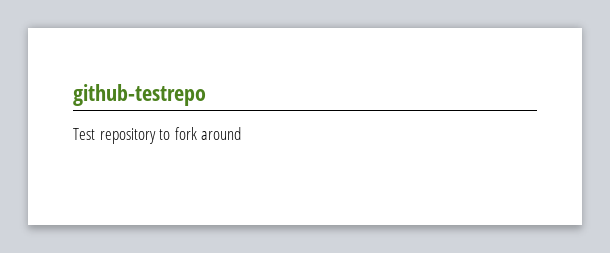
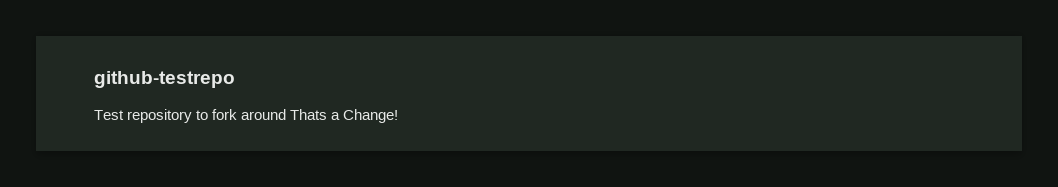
(242, 133) none -> [290,109,399,123] Thats a Change!

